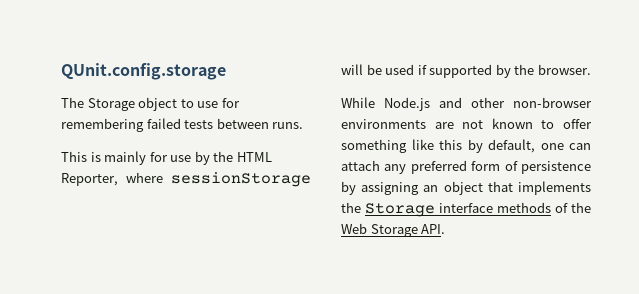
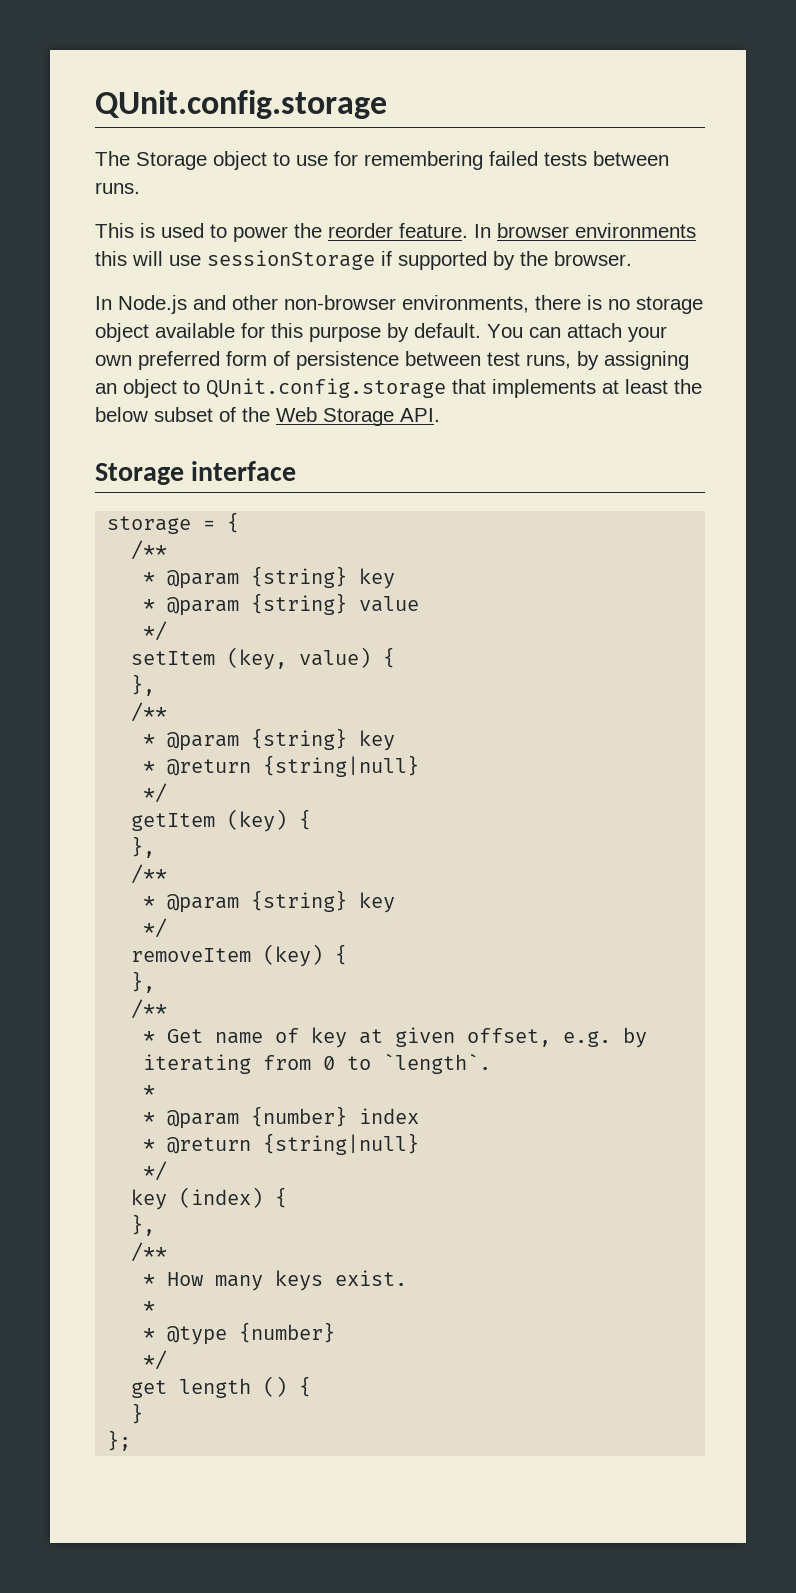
[104,151,272,165] [61,172,311,187] [341,64,415,75] mainly for use by the HTML Reporter, where sessionStorage will be used -> [161,223,696,242] [95,250,375,270] used to power the reorder feature. In browser environments this will use sessionStorage
[341,97,375,108] While -> [95,296,112,310] In
[341,118,592,129] [341,139,591,153] [341,160,407,174] environments are not known to offer something like this by default, one can attach any -> [402,295,703,314] [95,323,667,342] [95,355,132,366] environments, there is no storage object available for this purpose by default. You can attach your own
(591, 167) none -> [405,351,571,369] between test runs,
[487,181,591,195] [341,202,551,217] that implements the Storage interface methods -> [183,378,702,398] [95,407,213,422] to QUnit.config.storage that implements at least the below subset
(446, 229) none -> [95,461,297,485] [107,512,240,534] [131,540,168,560] [143,566,396,589] [143,593,420,616] [143,621,168,641] [131,647,396,670] [131,674,156,696] [131,702,168,722] [143,728,396,751] [143,755,420,777] [143,783,168,803] [131,809,312,832] [131,836,156,858] [131,864,168,884] [143,890,396,913] [143,918,168,938] [131,944,348,967] [131,971,156,993] [131,999,168,1019] [143,1027,648,1048] [143,1053,492,1074] [143,1085,156,1097] [143,1106,420,1129] [143,1133,420,1155] [143,1161,168,1181] [131,1187,288,1210] [131,1214,156,1236] [131,1242,168,1262] [143,1270,408,1291] [143,1301,156,1313] [143,1322,336,1345] [143,1350,168,1370] [131,1376,312,1398] [131,1403,144,1424] [107,1430,132,1451] // Storage interface // storage = { // /** // * @param {string} key // * @param {string} value // */ // setItem (key, value) { // }, // /** // * @param {string} key // * @return {string|null} // */ // getItem (key) { // }, // /** // * @param {string} key // */ // removeItem (key) { // }, // /** // * Get name of key at given offset, e.g. by iterating from 0 to `length`. // * // * @param {number} index // * @return {string|null} // */ // key (index) { // }, // /** // * How many keys exist. // * // * @type {number} // */ // get length () { // } // };

